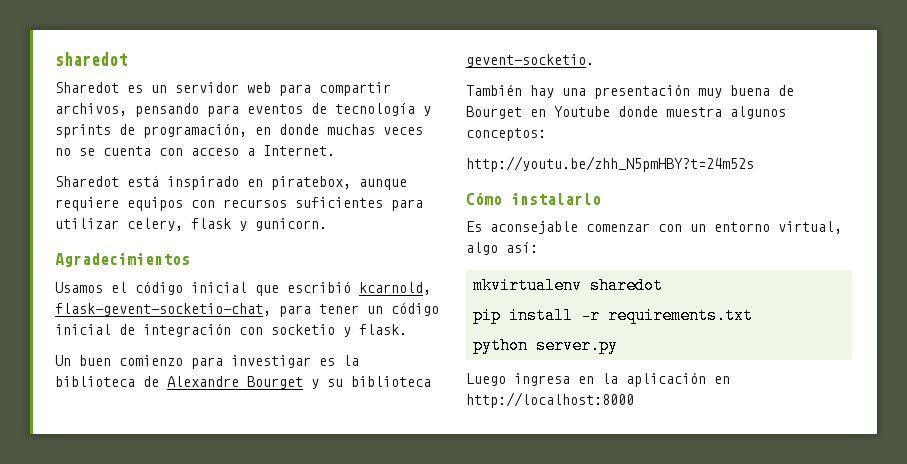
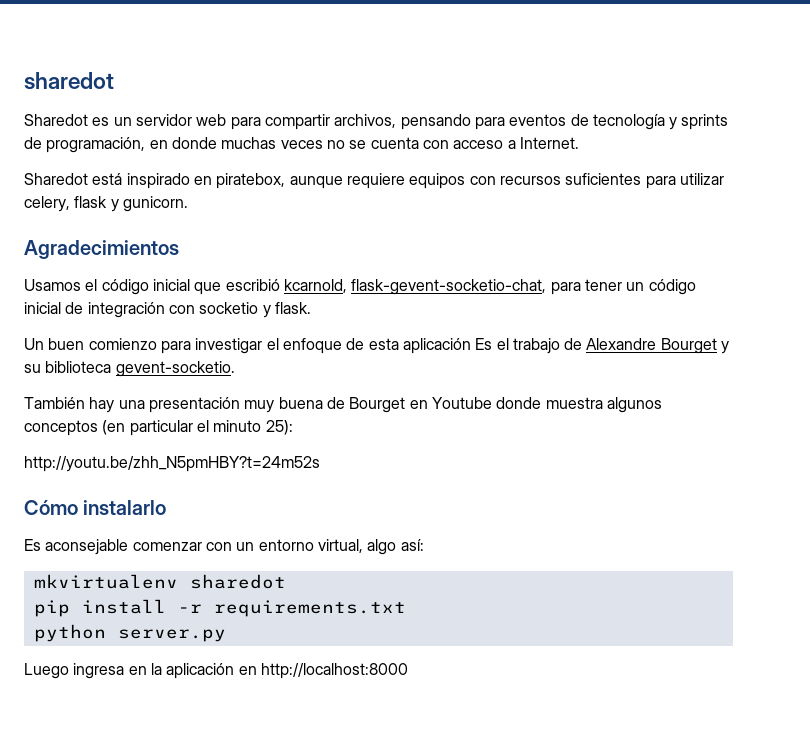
[319,355,359,366] [55,376,135,387] es la biblioteca -> [266,338,560,354] el enfoque de esta aplicación Es el trabajo
[466,128,546,141] conceptos: -> [24,420,293,436] conceptos (en particular el minuto 25):

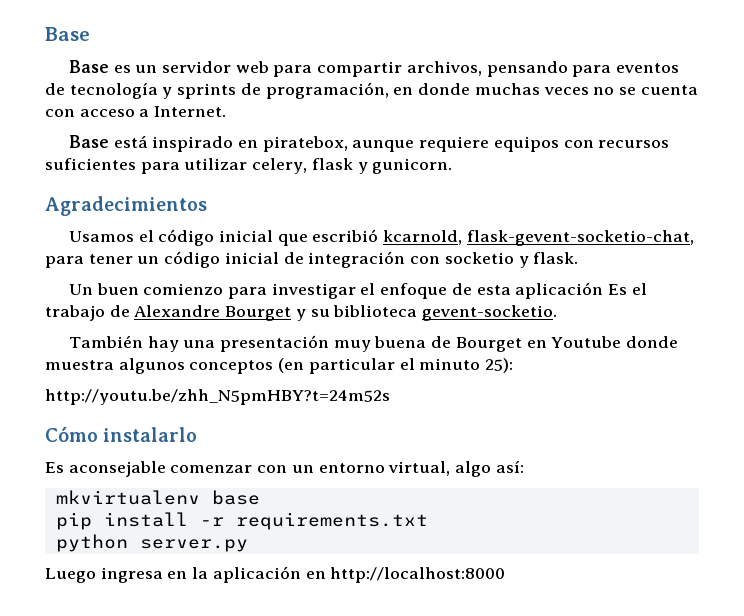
[24,72,114,90] [24,114,88,126] sharedot // Sharedot -> [45,27,90,41] [68,60,109,73] Base // Base
[24,173,88,185] Sharedot -> [68,135,109,148] Base
[189,574,286,589] sharedot -> [211,490,260,505] base

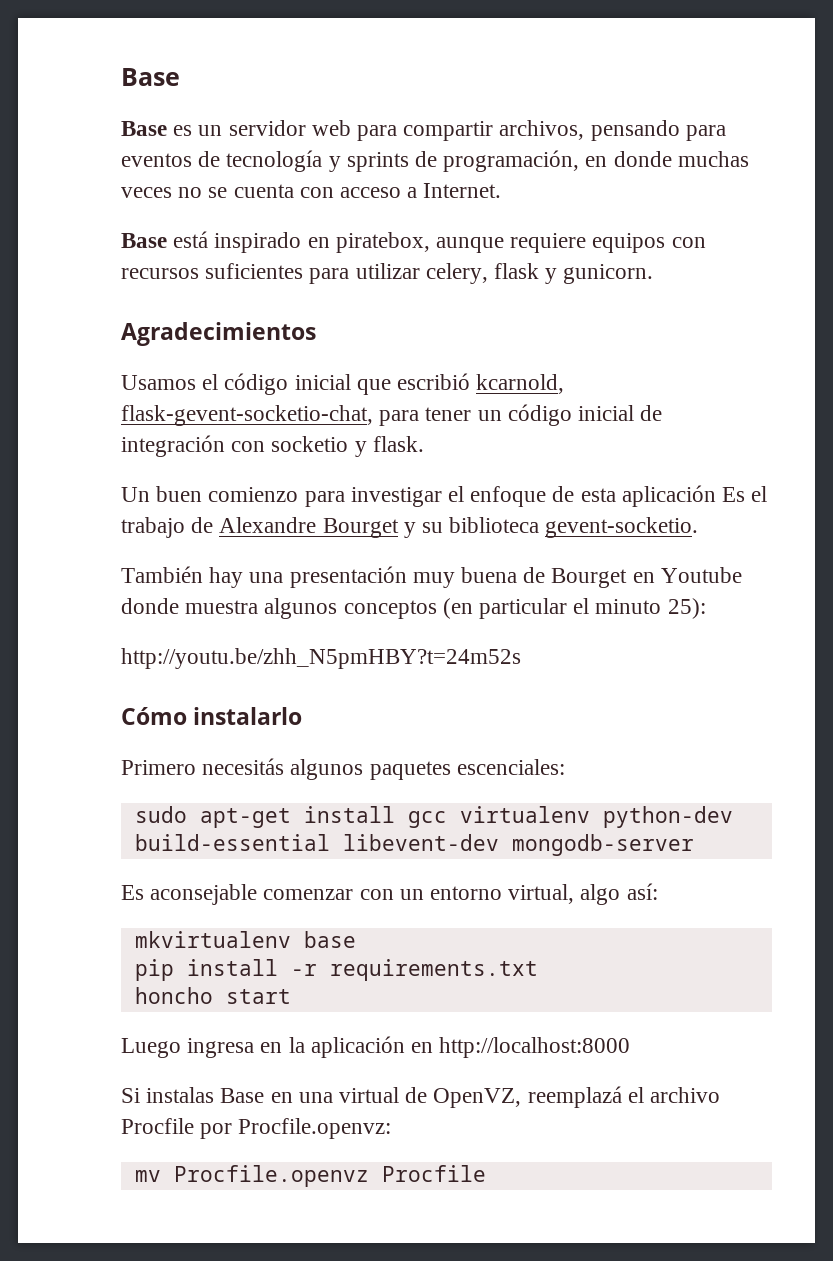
(198, 434) none -> [121,758,565,780] [134,806,733,828] [134,834,694,856] // Primero necesitás algunos paquetes escenciales: // sudo apt-get install gcc virtualenv python-dev build-essential libevent-dev mongodb-server
[55,534,248,552] python server.py -> [134,987,291,1004] honcho start
(506, 575) none -> [121,1086,721,1108] [121,1118,392,1139] [134,1165,486,1187] // Si instalas Base en una virtual de OpenVZ, reemplazá el archivo Procfile por Procfile.openvz: // mv Procfile.openvz Procfile

